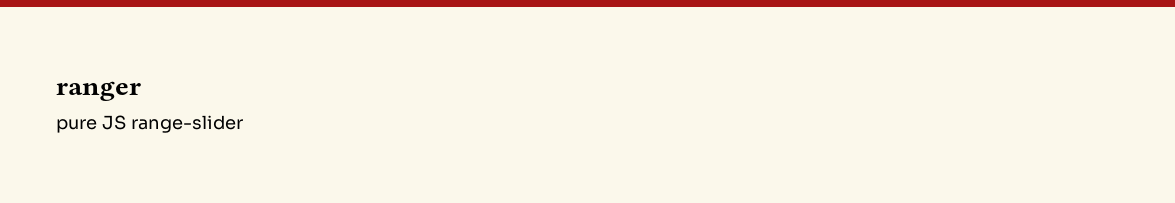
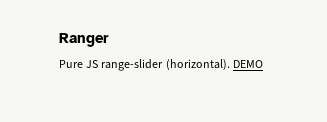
[56,81,141,101] [56,115,243,133] ranger // pure JS range-slider -> [59,33,109,47] [59,59,263,71] Ranger // Pure JS range-slider (horizontal). DEMO

